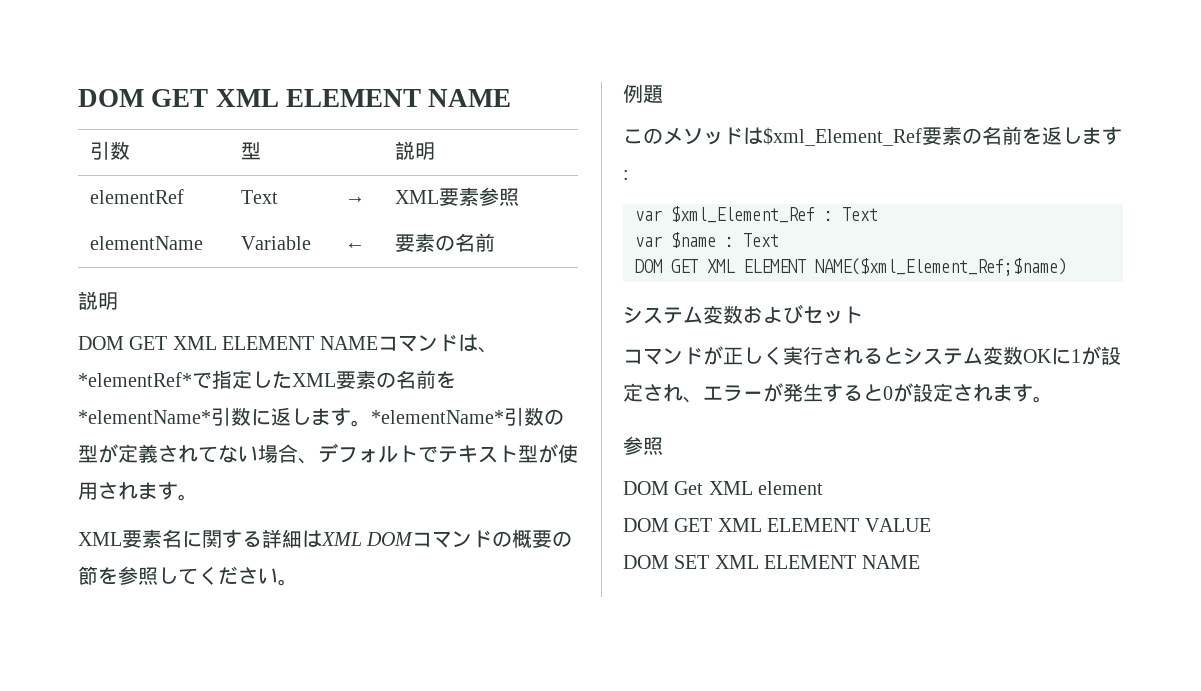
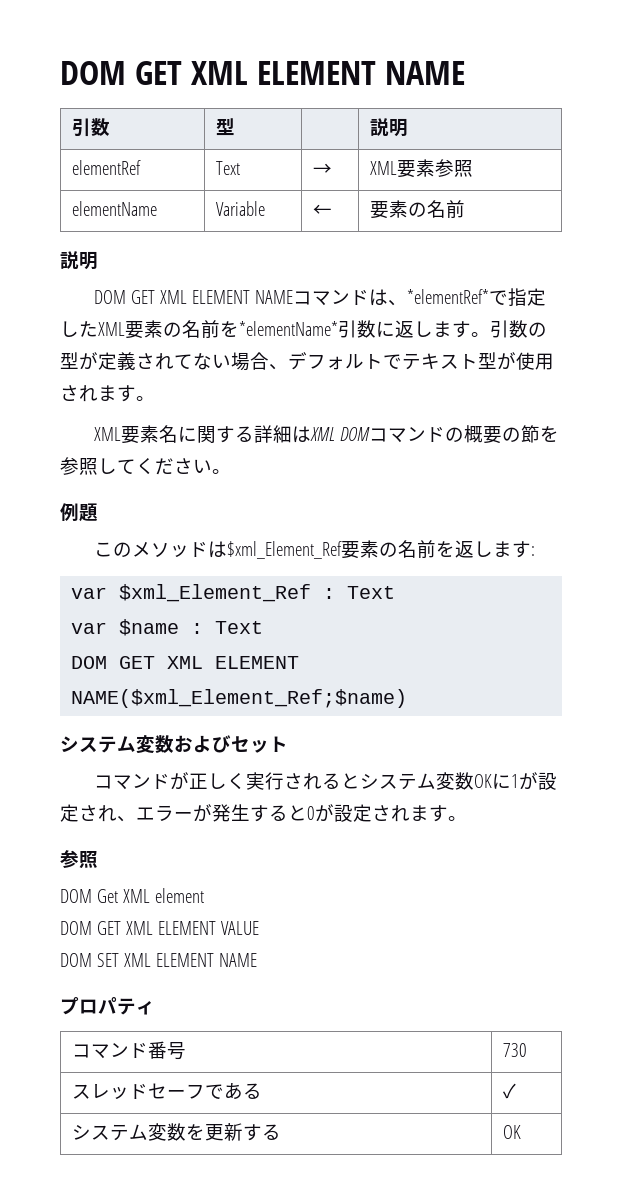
[371,410,504,424] *elementName* -> (490, 334) none
(920, 562) none -> [60,997,155,1015] [71,1041,186,1060] [502,1043,527,1057] [71,1082,262,1100] [502,1083,516,1099] [71,1123,281,1141] [502,1125,521,1139] // プロパティ // コマンド番号 | 730 // スレッドセーフである | ✓ // システム変数を更新する | OK

